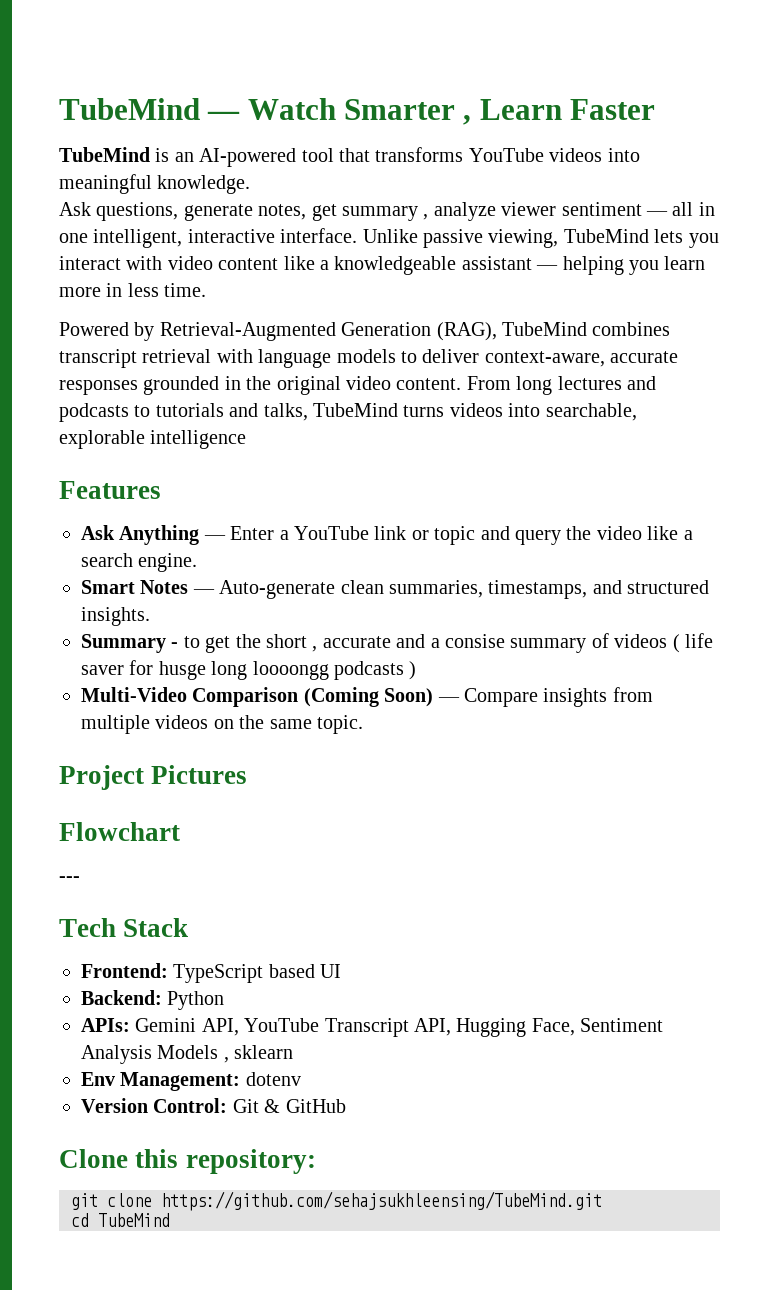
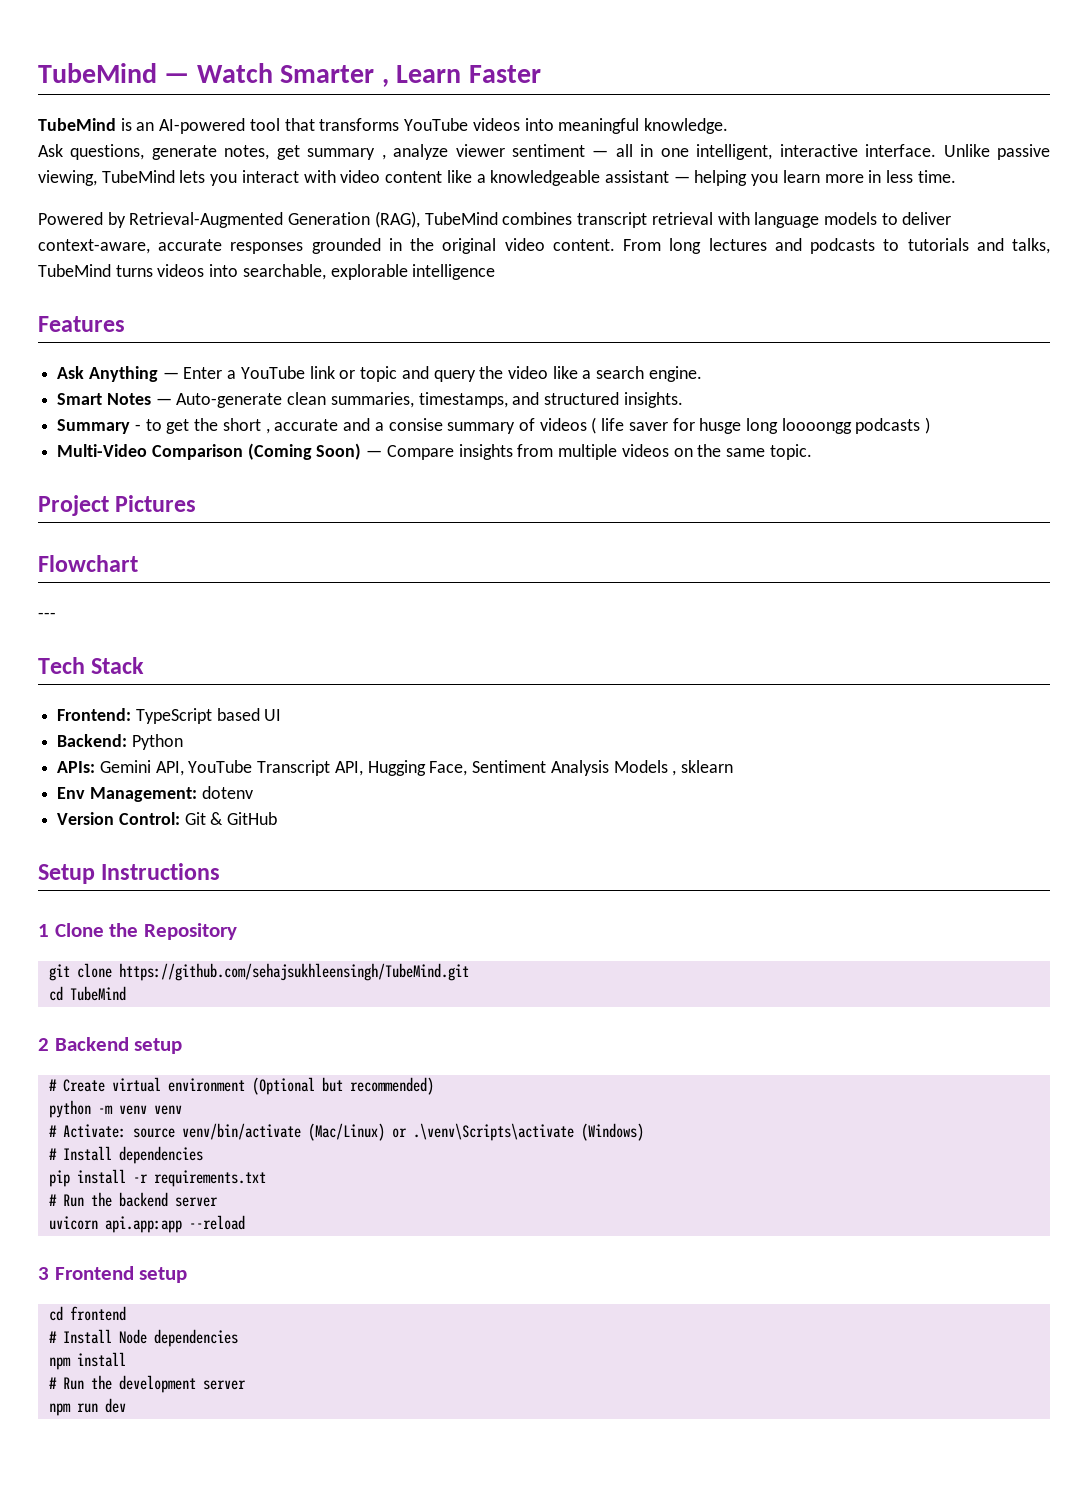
[59,1149,316,1174] Clone this repository: -> [38,863,221,884] [38,923,237,940] Setup Instructions // 1 Clone the Repository
[161,1191,602,1211] https://github.com/sehajsukhleensing/TubeMind.git -> [118,963,469,981] https://github.com/sehajsukhleensingh/TubeMind.git
(170, 1220) none -> [38,1037,183,1054] [48,1077,434,1095] [48,1100,182,1118] [48,1123,644,1141] [48,1146,203,1164] [48,1169,266,1187] [48,1192,218,1207] [48,1215,245,1233] [38,1266,188,1283] [48,1306,126,1321] [48,1329,238,1347] [48,1352,126,1370] [48,1375,246,1393] [48,1398,126,1416] // 2 Backend setup // # Create virtual environment (Optional but recommended) // python -m venv venv // # Activate: source venv/bin/activate (Mac/Linux) or .\venv\Scripts\activate (Windows) // # Install dependencies // pip install -r requirements.txt // # Run the backend server // uvicorn api.app:app --reload // 3 Frontend setup // cd frontend // # Install Node dependencies // npm install // # Run the development server // npm run dev

